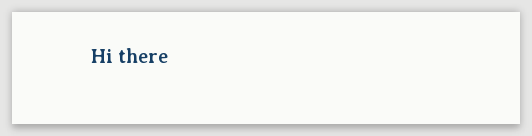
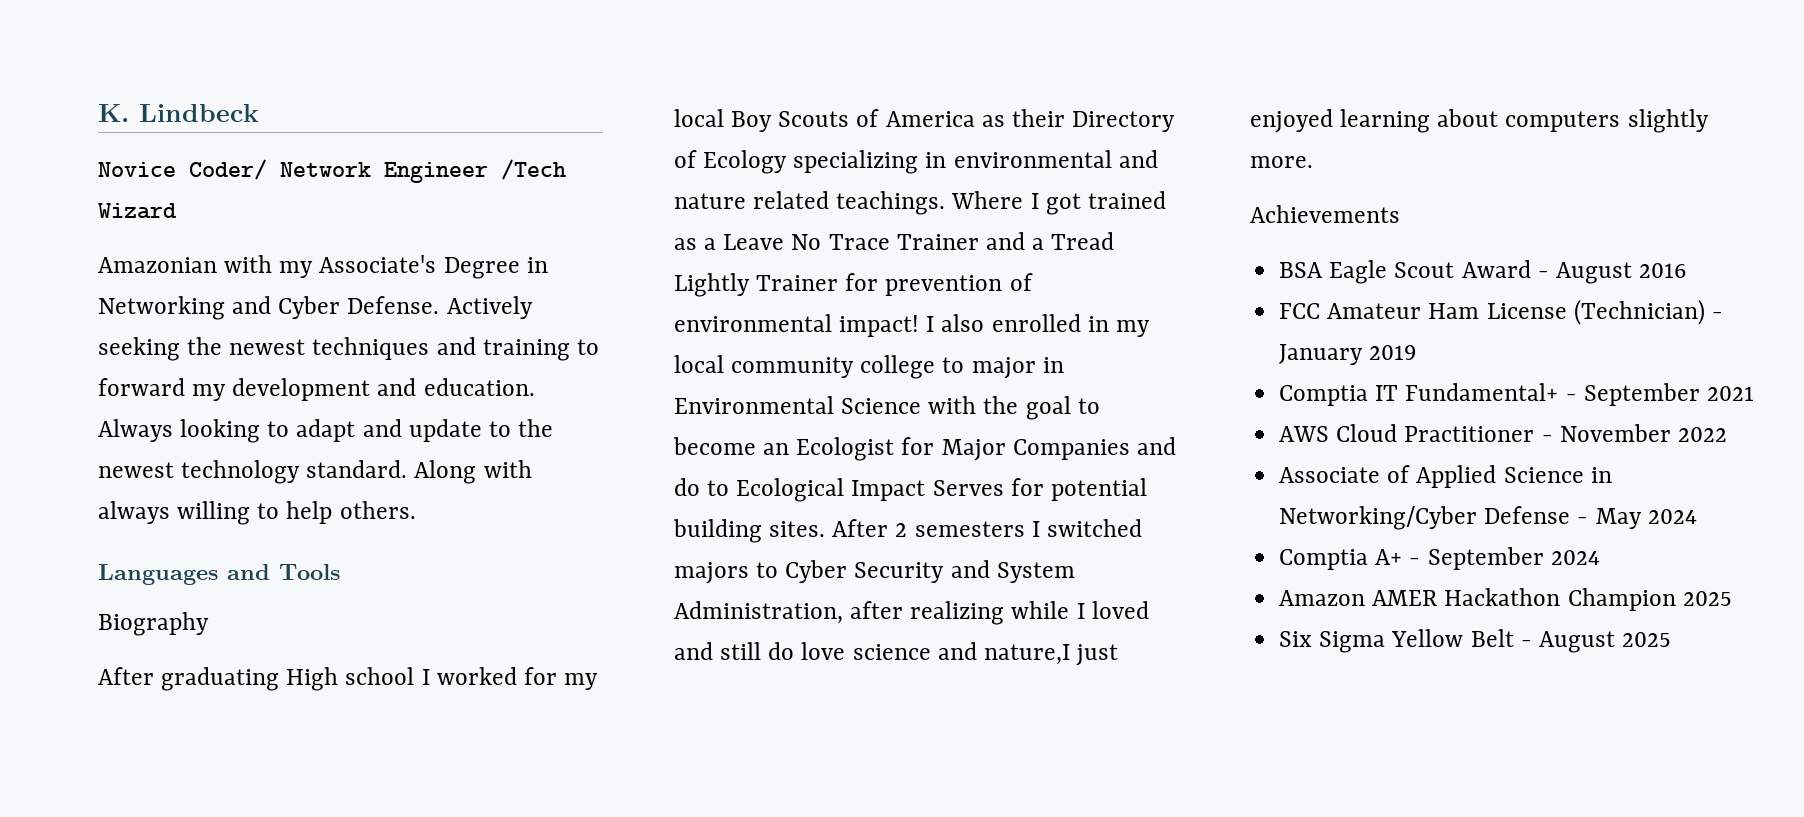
[91,48,169,63] Hi there -> [98,104,259,122] [98,159,566,183] [98,203,177,219] [98,255,548,279] [98,296,533,320] [98,337,599,361] [98,378,535,401] [98,419,554,443] [98,460,532,484] [98,501,416,525] [98,564,340,585] [98,612,209,636] [98,667,599,691] [674,109,1176,132] [674,150,1158,174] [674,191,1166,215] [674,232,1115,250] [674,273,1033,297] [674,314,1150,337] [674,355,1064,379] [674,396,1100,420] [673,437,1176,461] [674,478,1147,502] [673,519,1142,543] [674,560,1075,584] [674,601,1149,625] [674,642,1119,666] [1250,109,1709,133] [1250,156,1313,168] [1250,205,1400,223] [1279,260,1687,284] [1279,299,1723,325] [1279,344,1417,365] [1279,383,1754,406] [1279,424,1727,442] [1279,465,1612,488] [1279,506,1697,530] [1279,547,1600,570] [1279,588,1732,611] [1279,629,1672,653] K. Lindbeck // Novice Coder/ Network Engineer /Tech Wizard // Amazonian with my Associate's Degree in Networking and Cyber Defense. Actively seeking the newest techniques and training to forward my development and education. Always looking to adapt and update to the newest technology standard. Along with always willing to help others. // Languages and Tools // Biography // After graduating High school I worked for my local Boy Scouts of America as their Directory of Ecology specializing in environmental and nature related teachings. Where I got trained as a Leave No Trace Trainer and a Tread Lightly Trainer for prevention of environmental impact! I also enrolled in my local community college to major in Environmental Science with the goal to become an Ecologist for Major Companies and do to Ecological Impact Serves for potential building sites. After 2 semesters I switched majors to Cyber Security and System Administration, after realizing while I loved and still do love science and nature,I just enjoyed learning about computers slightly more. // Achievements // BSA Eagle Scout Award - August 2016 // FCC Amateur Ham License (Technician) - January 2019 // Comptia IT Fundamental+ - September 2021 // AWS Cloud Practitioner - November 2022 // Associate of Applied Science in Networking/Cyber Defense - May 2024 // Comptia A+ - September 2024 // Amazon AMER Hackathon Champion 2025 // Six Sigma Yellow Belt - August 2025

